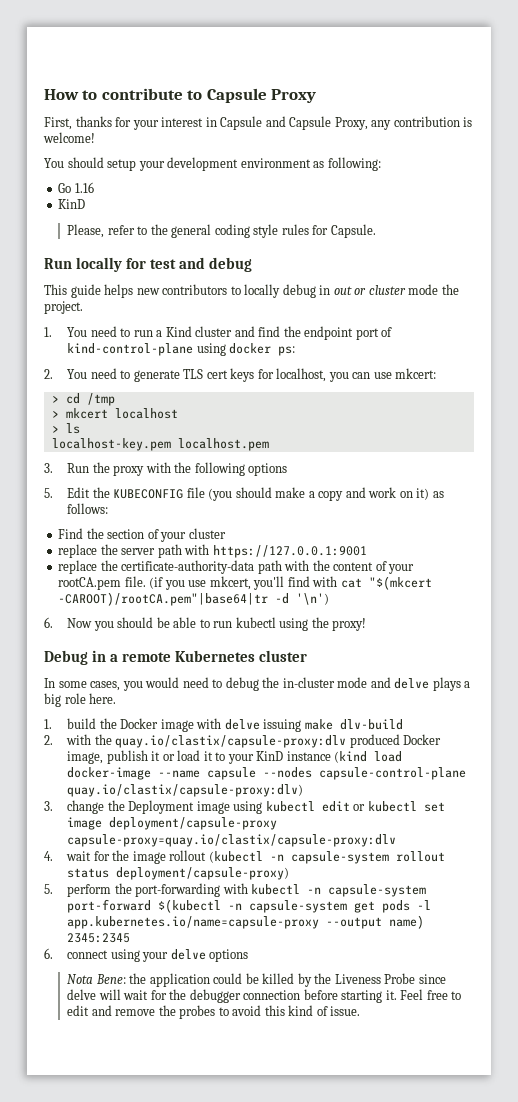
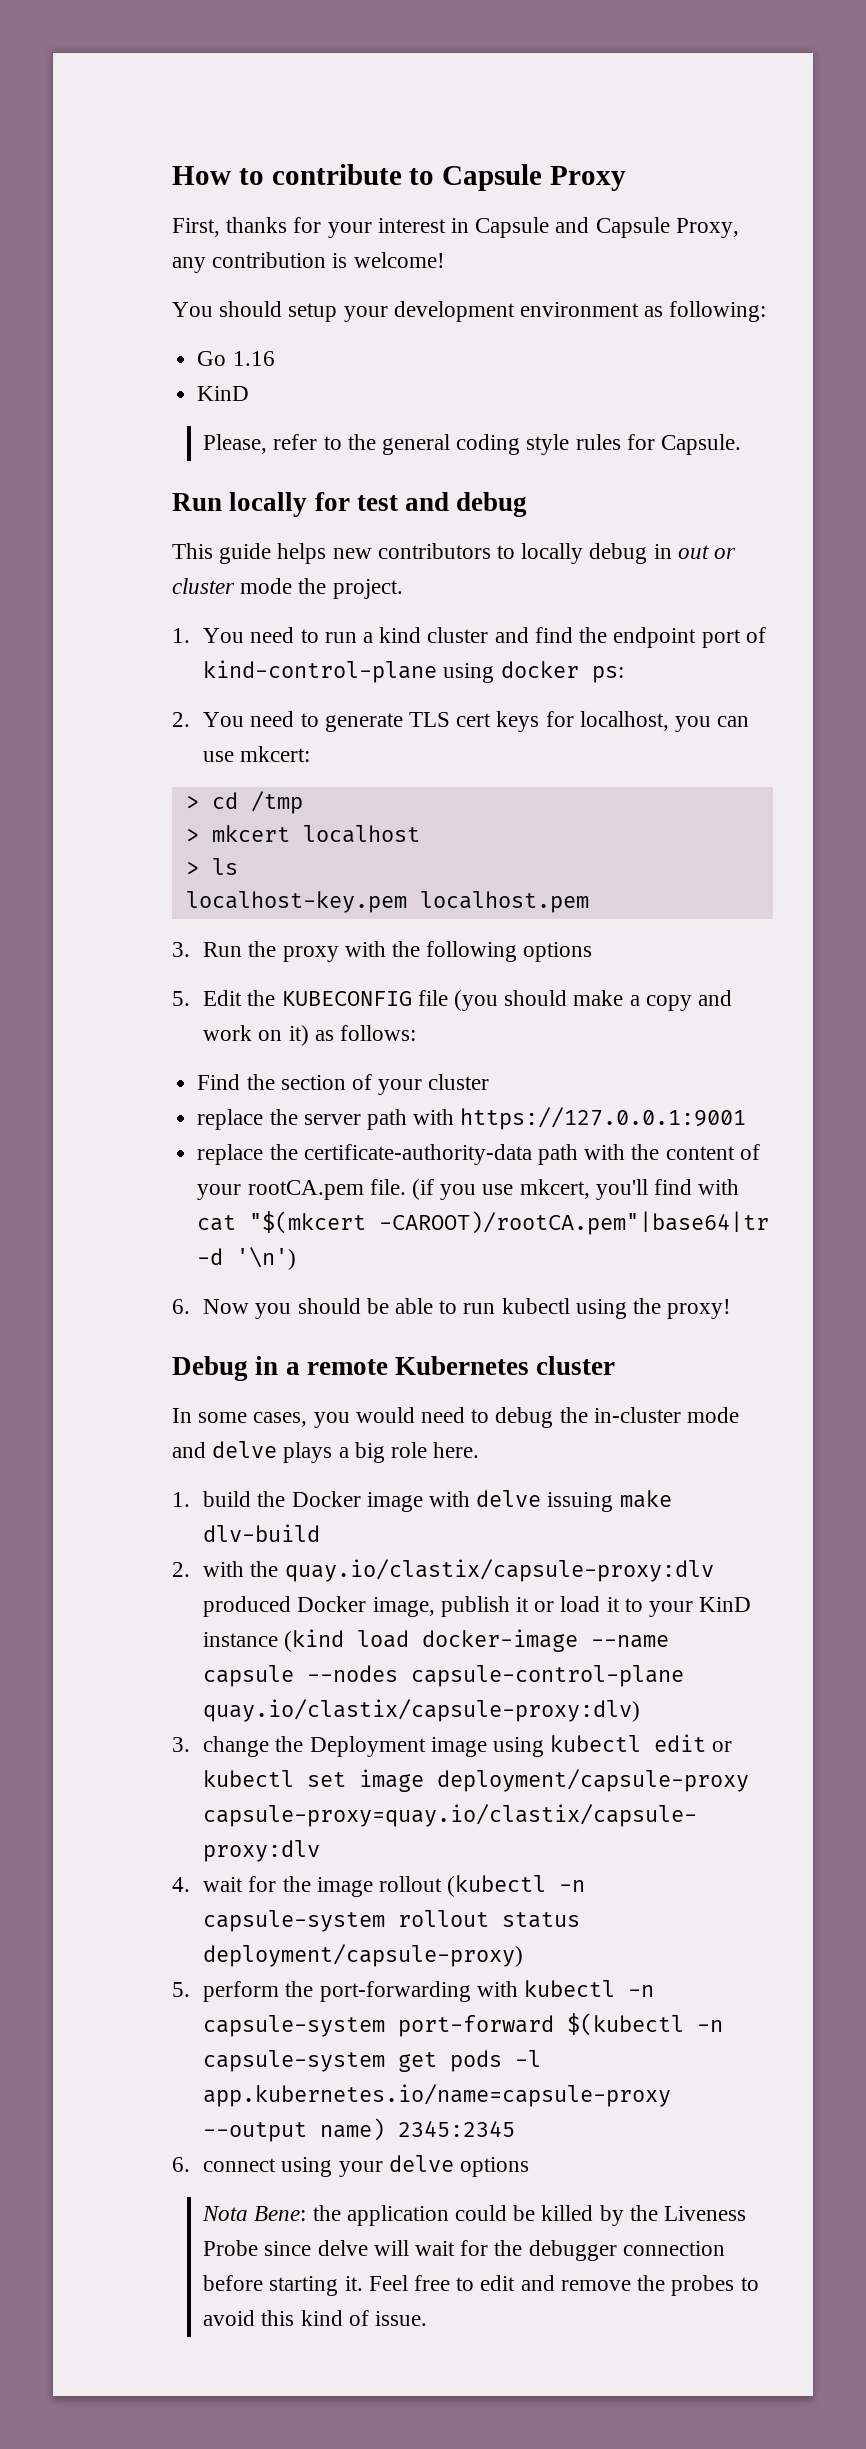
[165,326,192,337] Kind -> [379,627,422,643] kind

